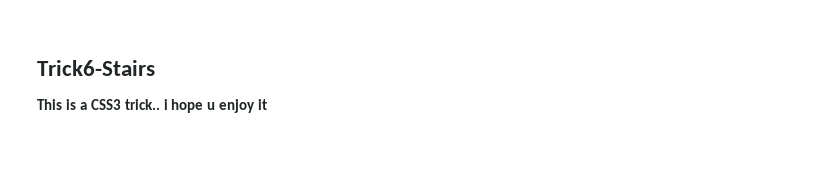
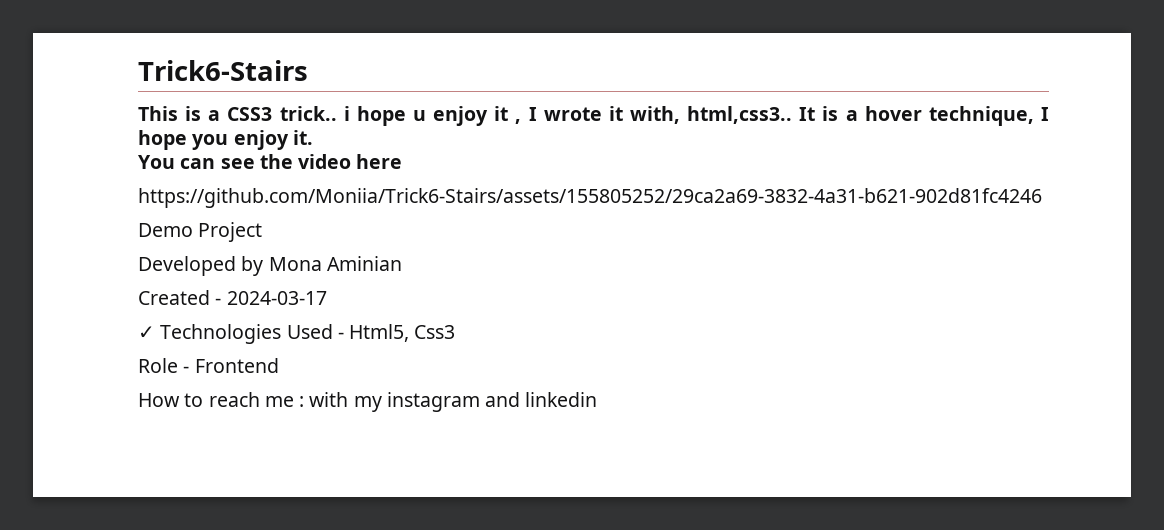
(268, 104) none -> [515,106,1049,126] [138,130,313,150] [138,154,403,169] [138,188,1042,208] [138,222,263,242] [138,256,402,276] [138,290,327,305] [138,324,456,344] [138,358,279,373] [138,392,598,412] , I wrote it with, html,css3.. It is a hover technique, I hope you enjoy it. // You can see the video here // https://github.com/Moniia/Trick6-Stairs/assets/155805252/29ca2a69-3832-4a31-b621-902d81fc4246 // Demo Project // Developed by Mona Aminian // Created - 2024-03-17 // ✓ Technologies Used - Html5, Css3 // Role - Frontend // How to reach me : with my instagram and linkedin

